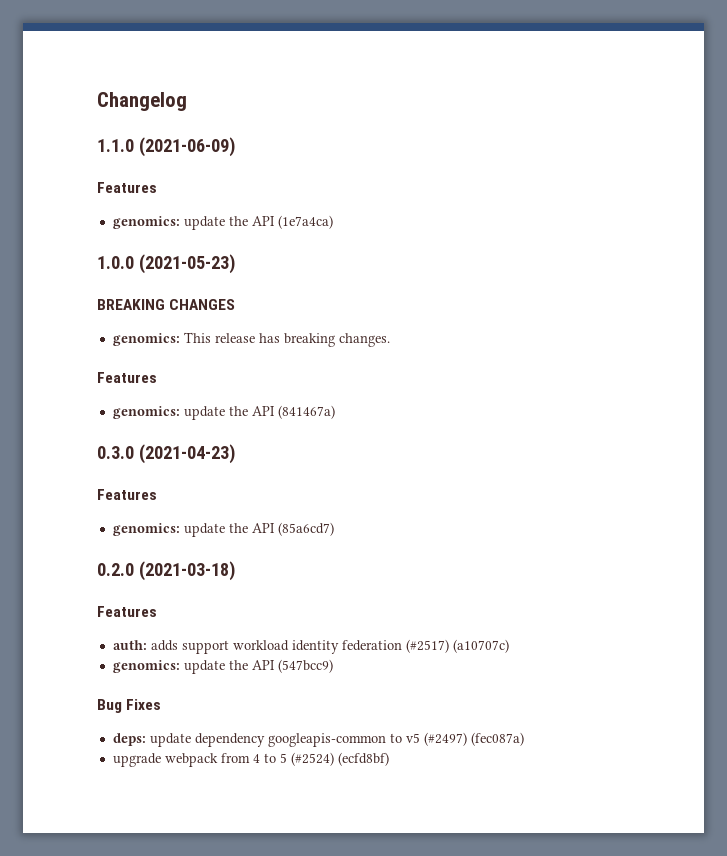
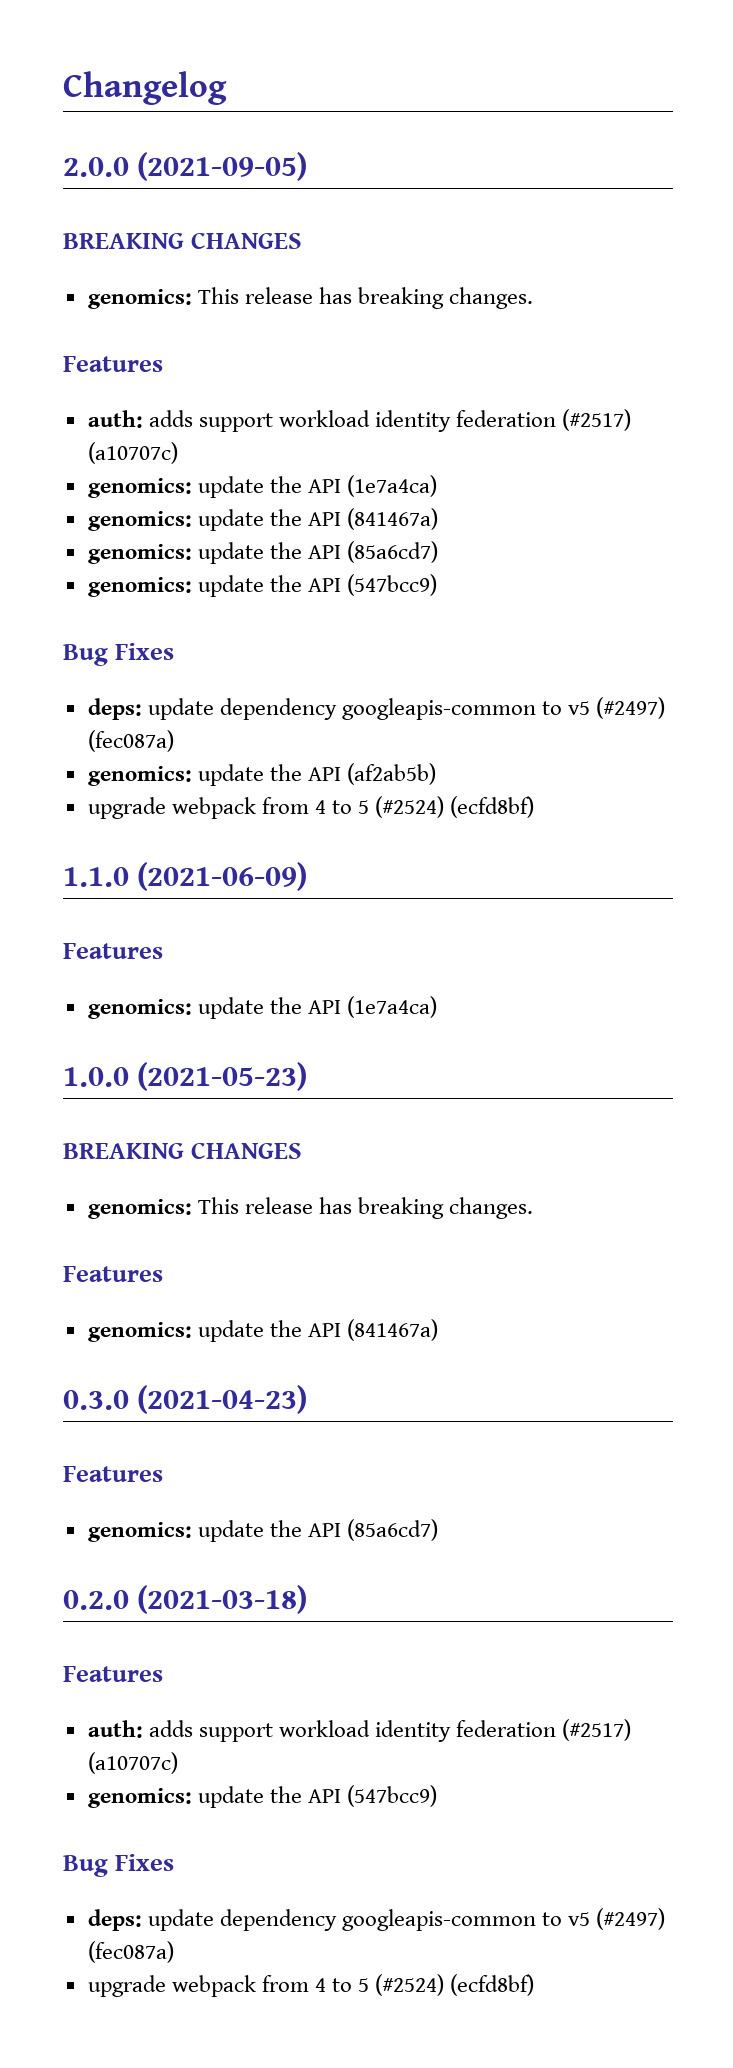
(187, 101) none -> [63,152,308,181] [63,232,303,249] [87,287,534,309] [63,356,163,372] [87,409,632,432] [87,442,178,464] [87,475,438,498] [87,508,439,531] [87,541,439,564] [87,574,438,597] [63,643,175,666] [87,697,666,720] [87,730,174,752] [87,763,437,786] [87,796,535,819] // 2.0.0 (2021-09-05) // BREAKING CHANGES // genomics: This release has breaking changes. // Features // auth: adds support workload identity federation (#2517) (a10707c) // genomics: update the API (1e7a4ca) // genomics: update the API (841467a) // genomics: update the API (85a6cd7) // genomics: update the API (547bcc9) // Bug Fixes // deps: update dependency googleapis-common to v5 (#2497) (fec087a) // genomics: update the API (af2ab5b) // upgrade webpack from 4 to 5 (#2524) (ecfd8bf)

